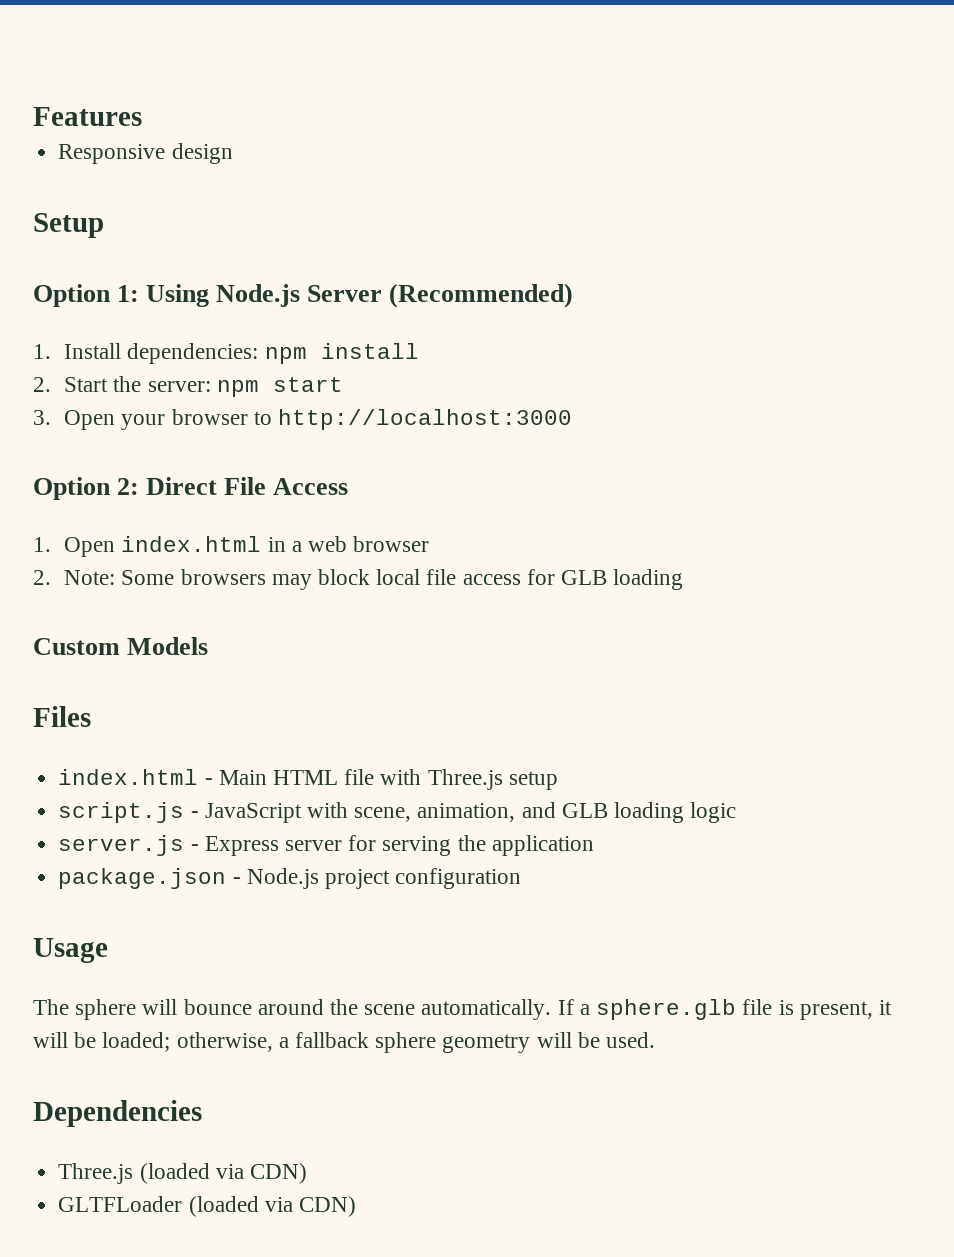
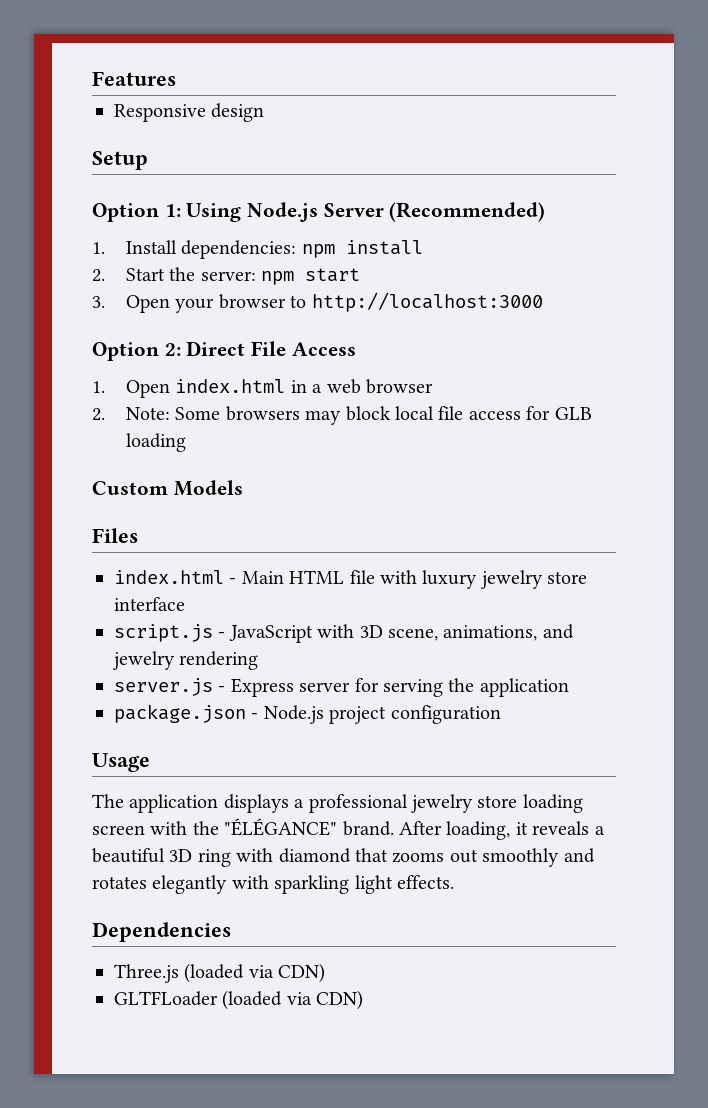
[427,769,558,790] Three.js setup -> [422,570,588,589] [114,597,185,611] luxury jewelry store interface
[354,802,737,823] scene, animation, and GLB loading logic -> [359,624,574,641] [113,651,259,670] 3D scene, animations, and jewelry rendering
[75,999,892,1020] [33,1032,656,1053] sphere will bounce around the scene automatically. If a sphere.glb file is present, it will be loaded; otherwise, a fallback sphere geometry will be used. -> [129,794,583,813] [92,818,605,840] [92,848,595,867] [92,875,454,894] application displays a professional jewelry store loading screen with the "ÉLÉGANCE" brand. After loading, it reveals a beautiful 3D ring with diamond that zooms out smoothly and rotates elegantly with sparkling light effects.

